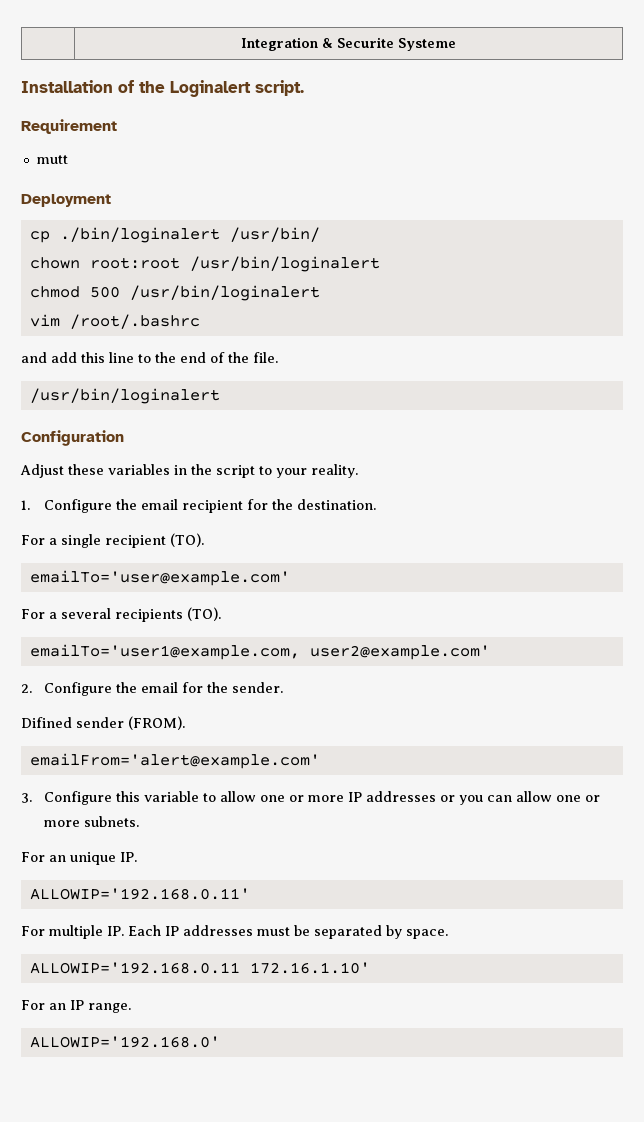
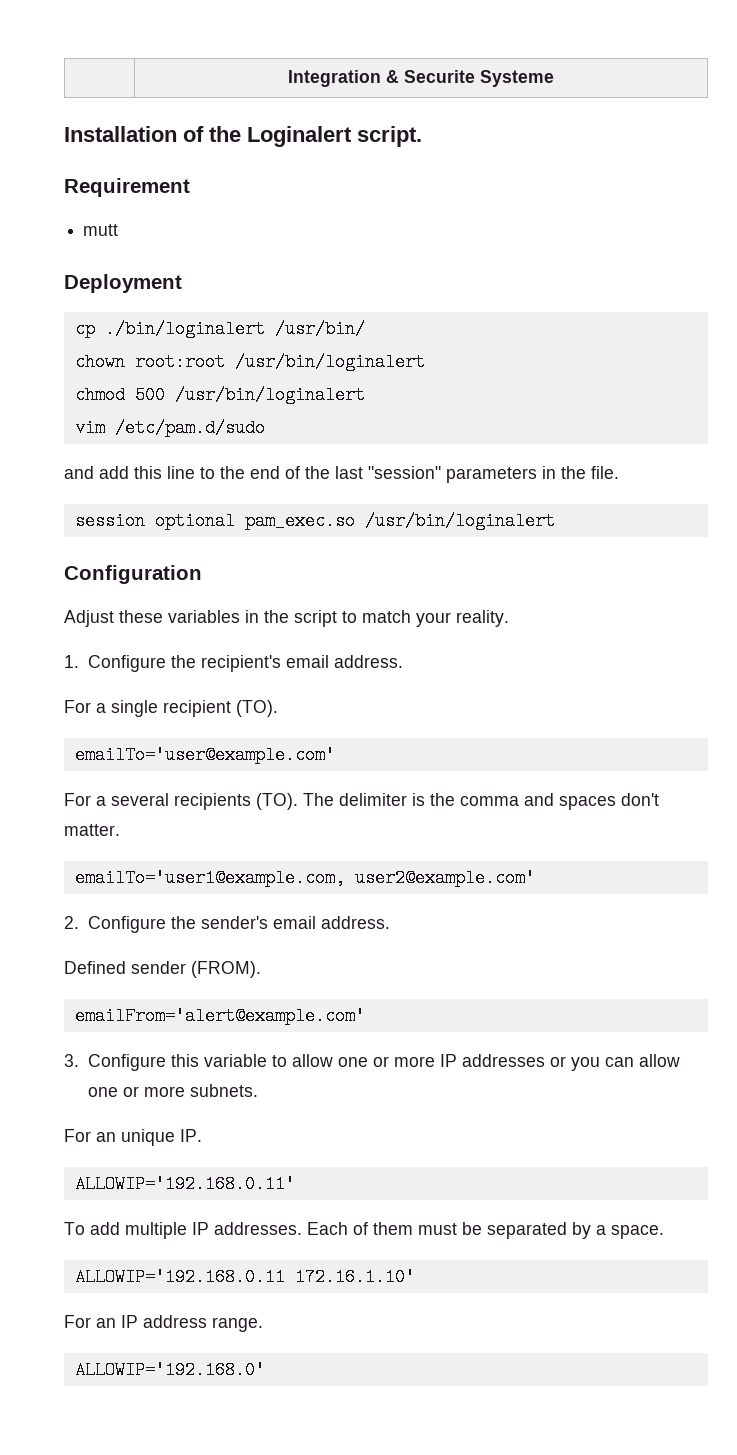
[69,314,200,329] /root/.bashrc -> [114,419,265,437] /etc/pam.d/sudo
[253,352,278,363] file. // -> [335,466,619,483] [74,512,355,530] last "session" parameters in the file. // session optional pam_exec.so
(272, 470) none -> [362,610,411,623] match
[140,499,376,513] email recipient for the destination. -> [201,655,404,672] recipient's email address.
(221, 614) none -> [303,793,659,810] [64,824,120,836] The delimiter is the comma and spaces don't matter.
[140,682,283,693] [21,717,72,728] email for the sender. // Difined -> [201,916,391,929] [64,961,126,974] sender's email address. // Defined
[21,925,253,939] For multiple IP. Each IP addresses -> [64,1222,413,1239] To add multiple IP addresses. Each of them
(402, 932) none -> [596,1225,606,1235] a
(84, 1005) none -> [143,1315,207,1328] address

